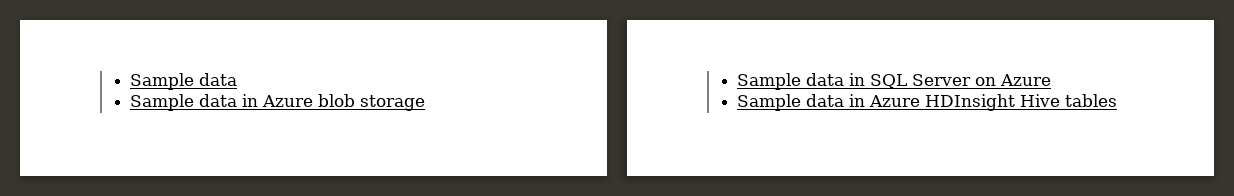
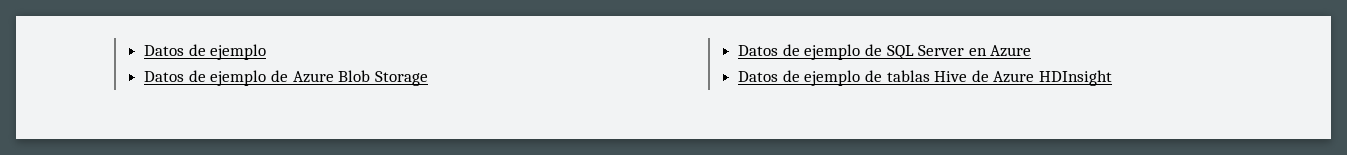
[129,73,237,90] [129,94,425,111] [736,73,865,90] Sample data // Sample data in Azure blob storage // Sample data in -> [144,44,267,60] [144,70,428,86] [738,44,882,60] Datos de ejemplo // Datos de ejemplo de Azure Blob Storage // Datos de ejemplo de
[974,77,996,86] on -> [968,48,987,56] en
[736,94,1117,111] Sample data in Azure HDInsight Hive tables -> [738,70,1112,86] Datos de ejemplo de tablas Hive de Azure HDInsight

